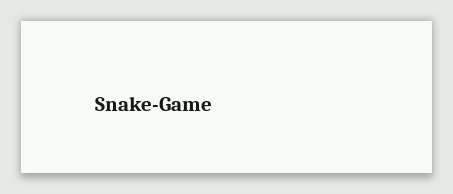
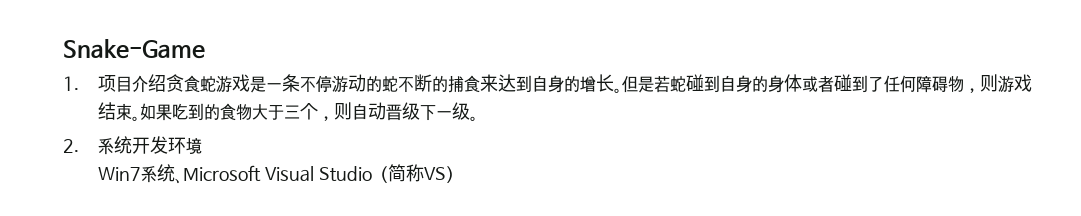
(212, 103) none -> [63,74,1033,93] [98,102,479,121] [63,136,203,155] [98,164,462,184] // 1.项目介绍贪食蛇游戏是一条不停游动的蛇不断的捕食来达到自身的增长。但是若蛇碰到自身的身体或者碰到了任何障碍物，则游戏结束。如果吃到的食物大于三个，则自动晋级下一级。 // 2.系统开发环境 // Win7系统、Microsoft Visual Studio（简称VS）

